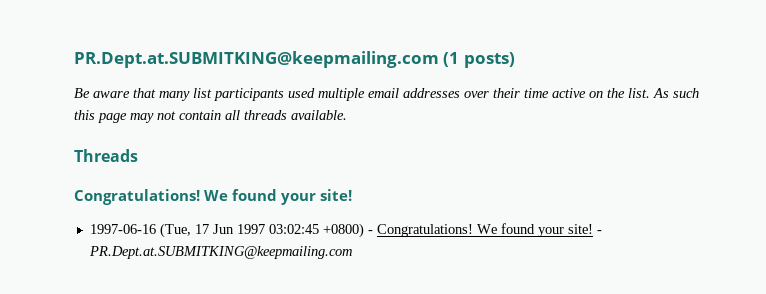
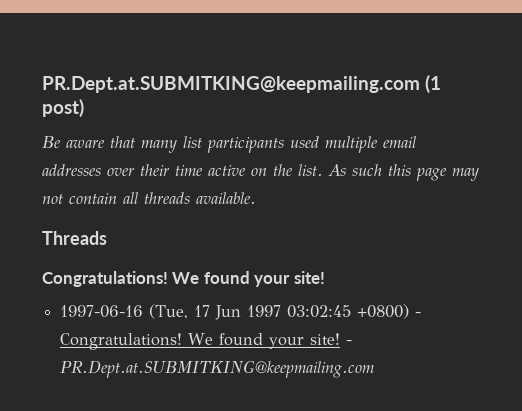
[463,52,515,68] posts) -> [42,99,84,117] post)

